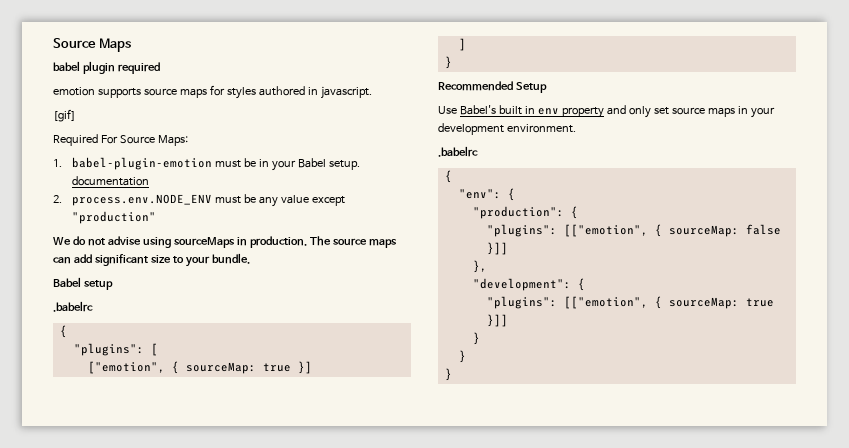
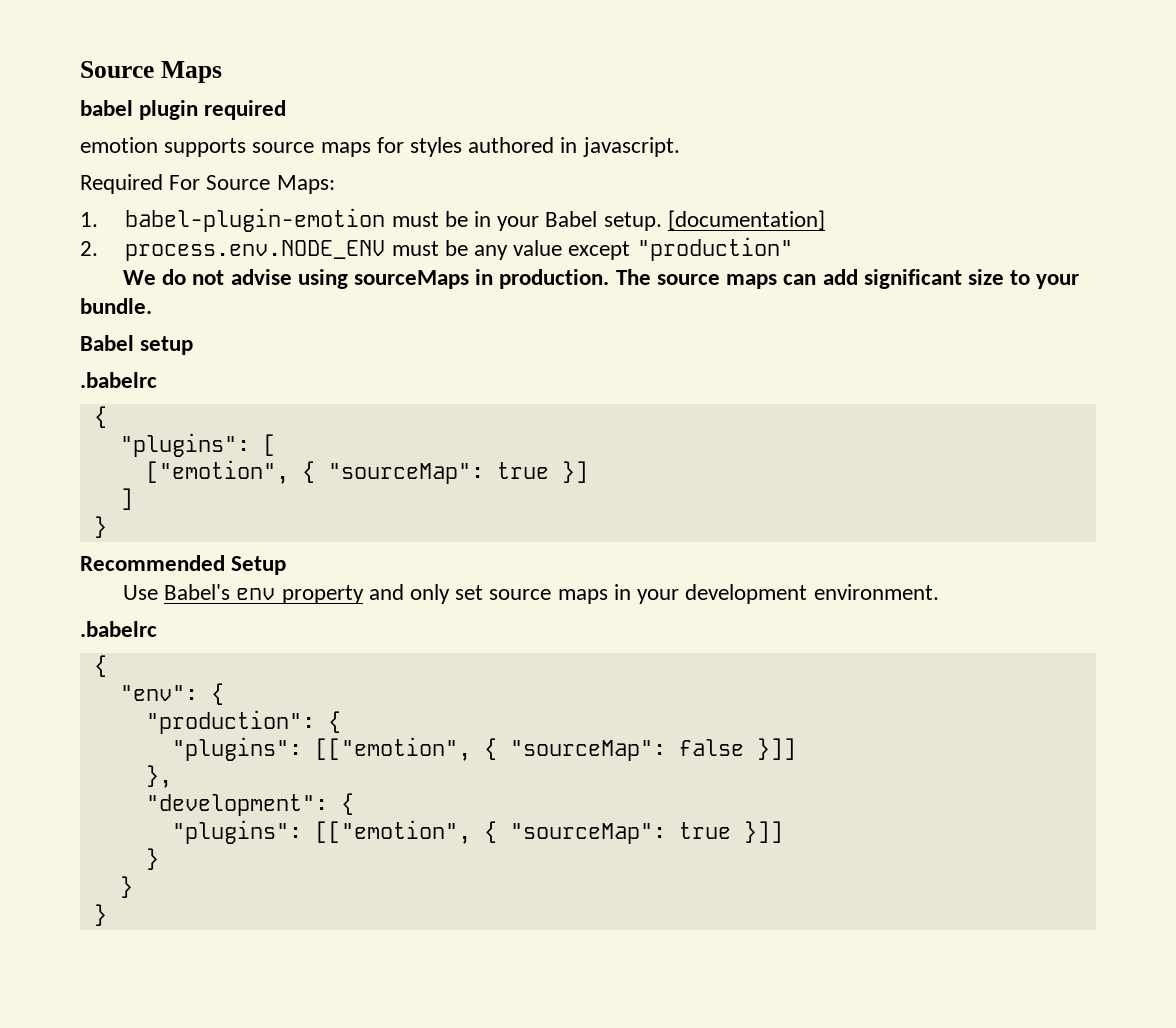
[53,109,76,122] // [gif] -> (680, 147) none
[72,176,150,186] documentation -> [667,210,825,230] [documentation]
[185,362,256,374] sourceMap: -> [327,463,484,484] "sourceMap":
[498,105,535,115] built in -> (231, 592) none
[668,225,739,237] sourceMap: -> [509,740,666,761] "sourceMap":
[668,297,739,309] sourceMap: -> [509,823,666,844] "sourceMap":

